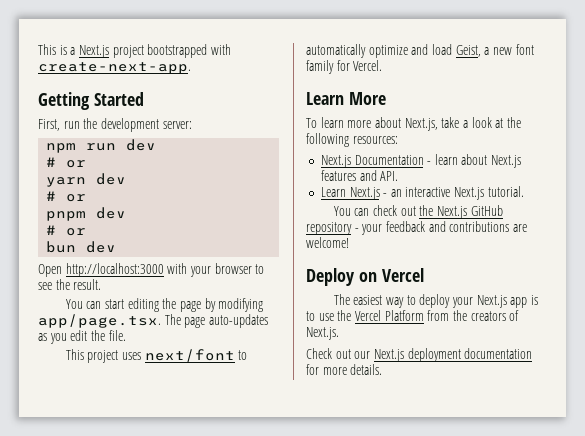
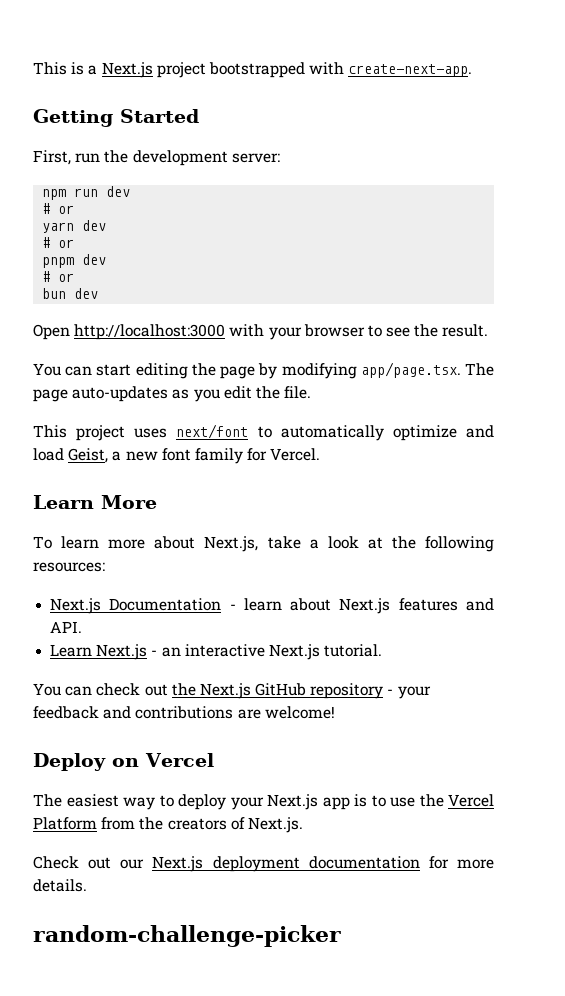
(383, 369) none -> [33,925,341,947] // random-challenge-picker

